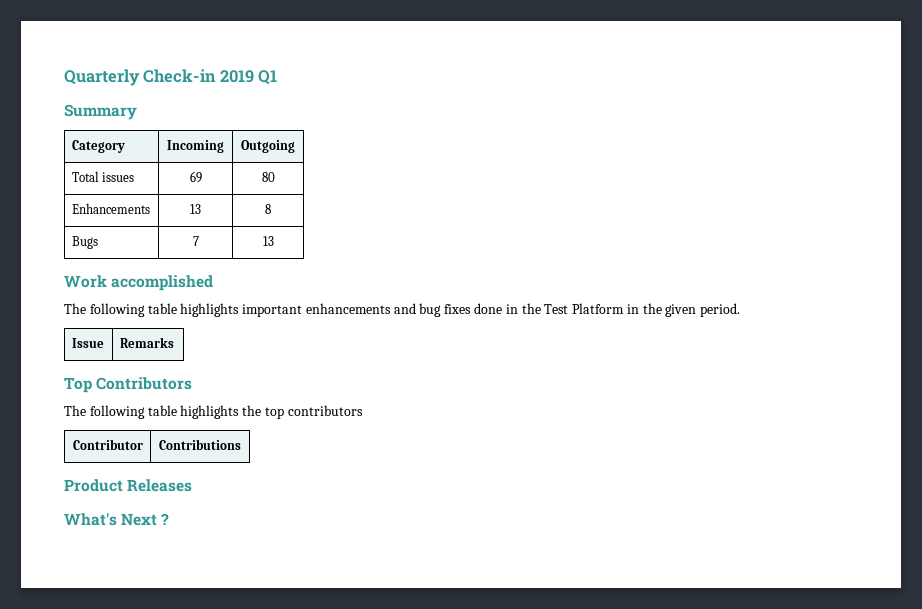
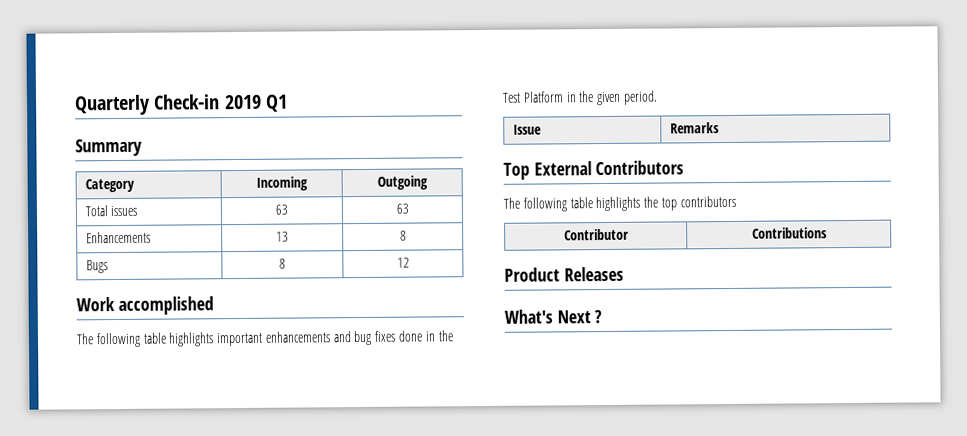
[189,171,202,183] [261,172,275,182] 69 | 80 -> [275,204,288,215] [395,203,409,214] 63 | 63
[192,236,199,246] [262,236,274,246] 7 | 13 -> [279,258,286,269] [396,257,410,268] 8 | 12
(92, 385) none -> [533,161,592,176] External

